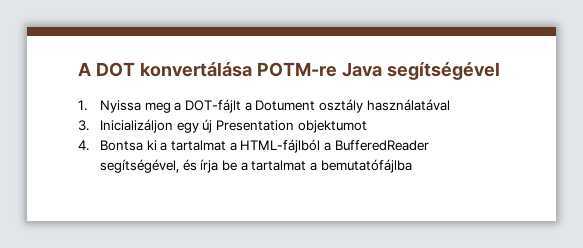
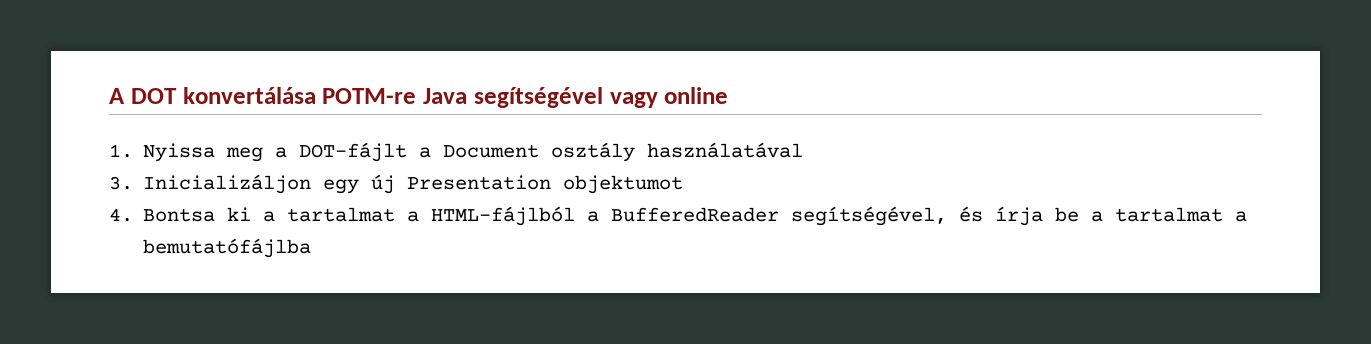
(500, 71) none -> [609,87,729,108] vagy online
[255,100,316,111] Dotument -> [443,144,540,158] Document

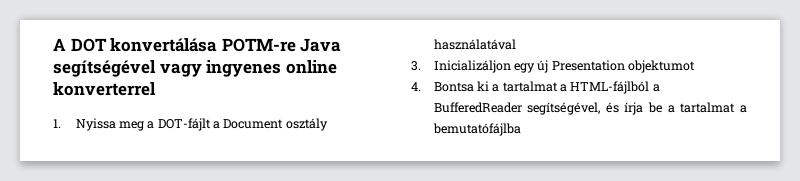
(658, 100) none -> [206,60,282,77] ingyenes
(729, 95) none -> [53,82,156,96] konverterrel

